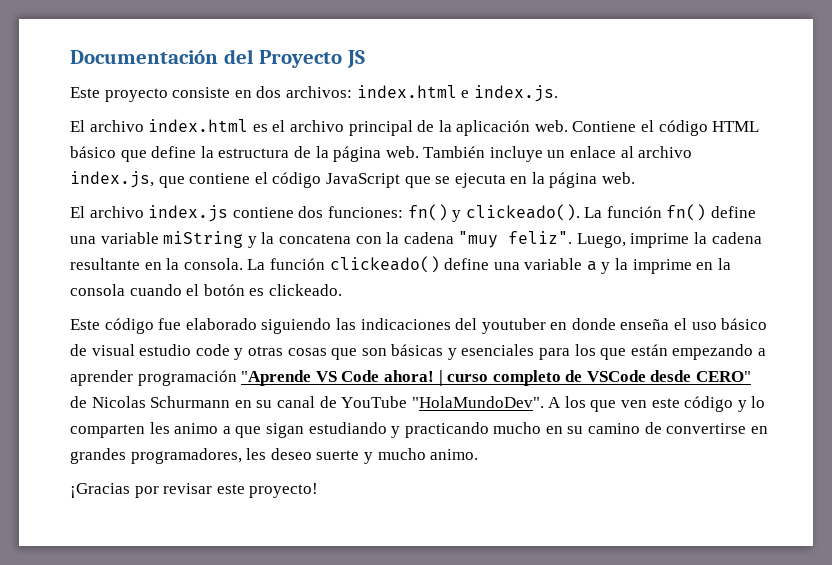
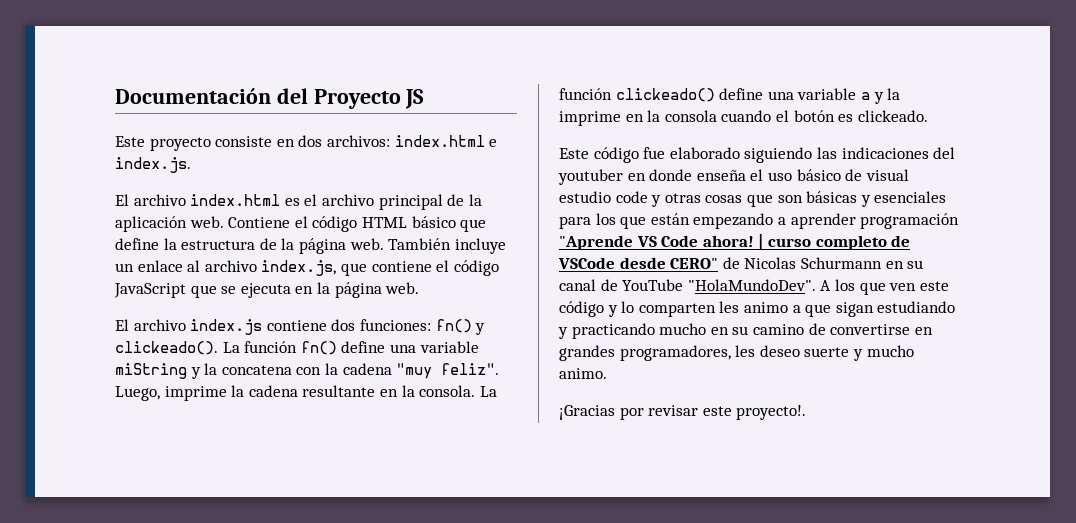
[249,483,319,498] proyecto! -> [736,405,807,420] proyecto!.

